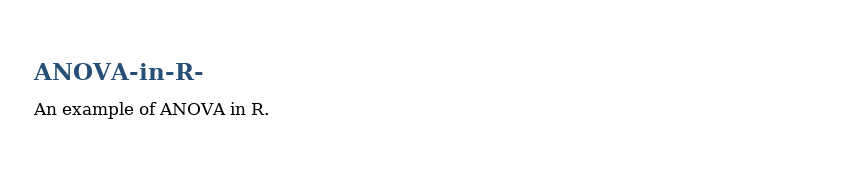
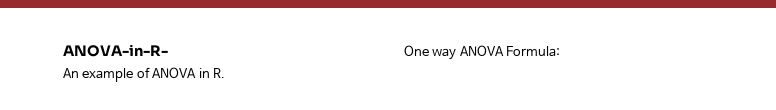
(269, 109) none -> [404,45,561,60] // One way ANOVA Formula:

